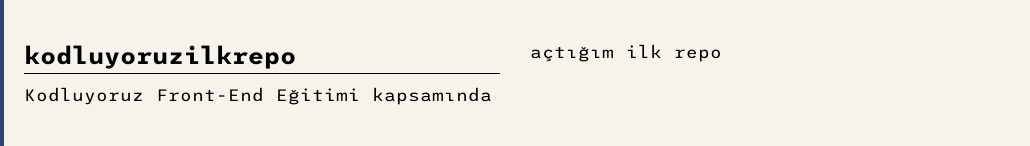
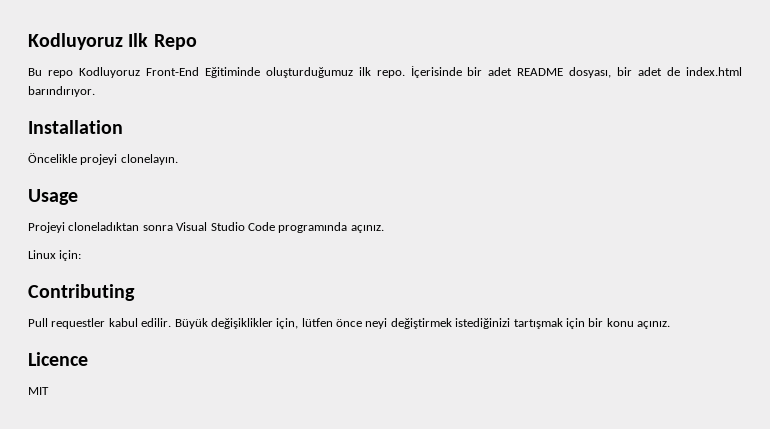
[24,45,296,69] [24,87,492,105] [530,44,722,62] kodluyoruzilkrepo // Kodluyoruz Front-End Eğitimi kapsamında açtığım ilk repo -> [28,33,197,50] [28,66,742,78] [28,86,95,97] [28,120,123,134] [28,153,178,165] [28,189,78,205] [28,222,384,233] [28,250,82,261] [28,284,135,301] [28,318,670,329] [28,352,88,366] [28,387,49,395] Kodluyoruz Ilk Repo // Bu repo Kodluyoruz Front-End Eğitiminde oluşturduğumuz ilk repo. İçerisinde bir adet README dosyası, bir adet de index.html barındırıyor. // Installation // Öncelikle projeyi clonelayın. // Usage // Projeyi cloneladıktan sonra Visual Studio Code programında açınız. // Linux için: // Contributing // Pull requestler kabul edilir. Büyük değişiklikler için, lütfen önce neyi değiştirmek istediğinizi tartışmak için bir konu açınız. // Licence // MIT

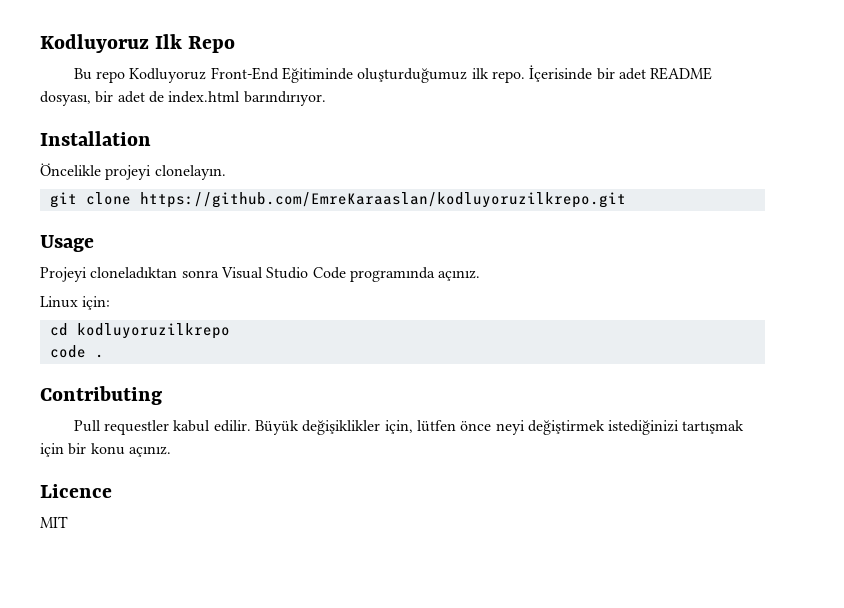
(178, 159) none -> [49,192,626,208] // git clone https://github.com/EmreKaraaslan/kodluyoruzilkrepo.git
(82, 255) none -> [49,323,230,339] [49,345,104,358] // cd kodluyoruzilkrepo // code .

